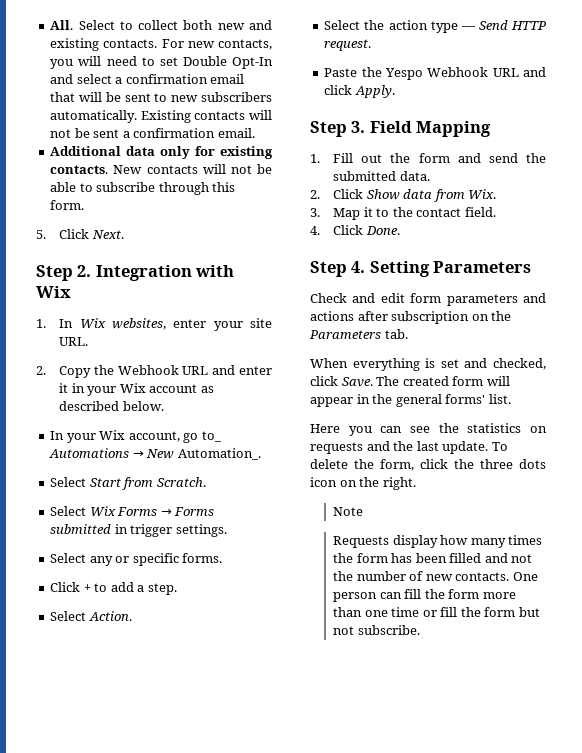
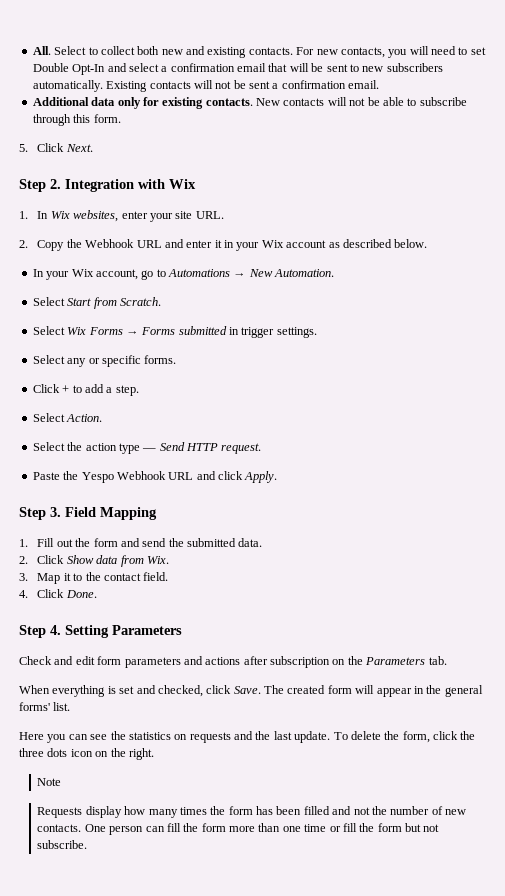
[201,431,222,442] to_ -> [156,269,166,277] to
[177,448,261,460] Automation_. -> [274,269,335,277] Automation.

